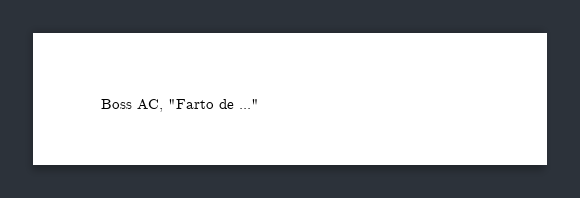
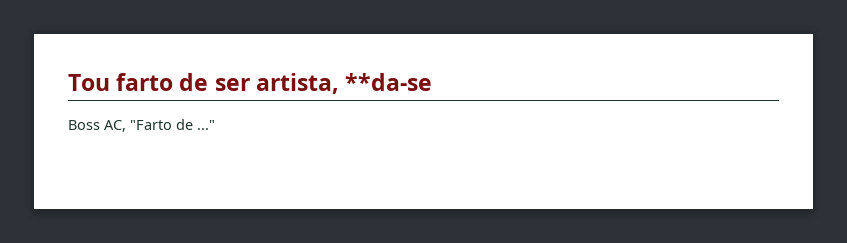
(101, 104) none -> [68,73,433,94] Tou farto de ser artista, **da-se //

